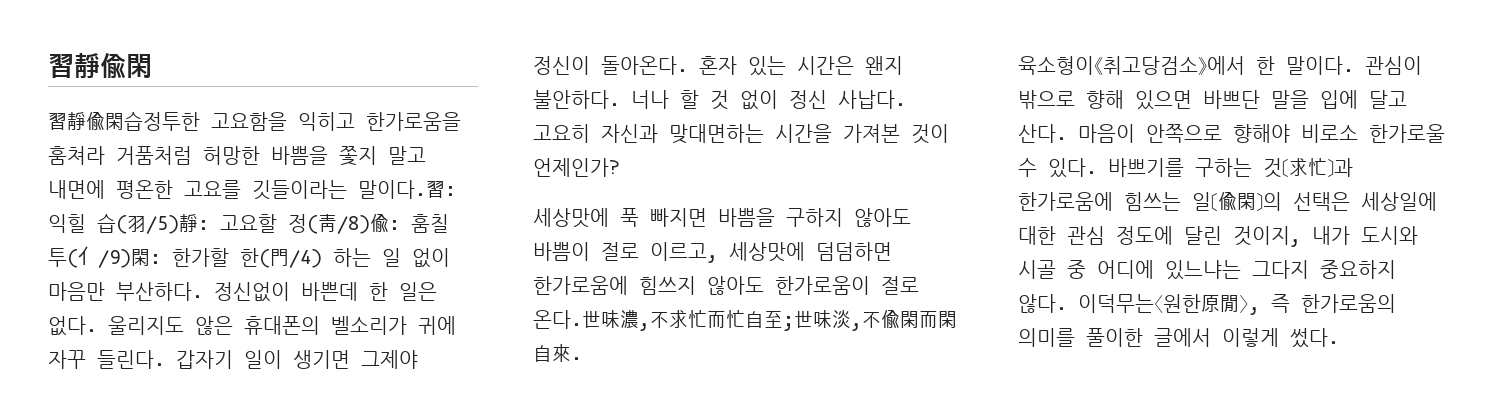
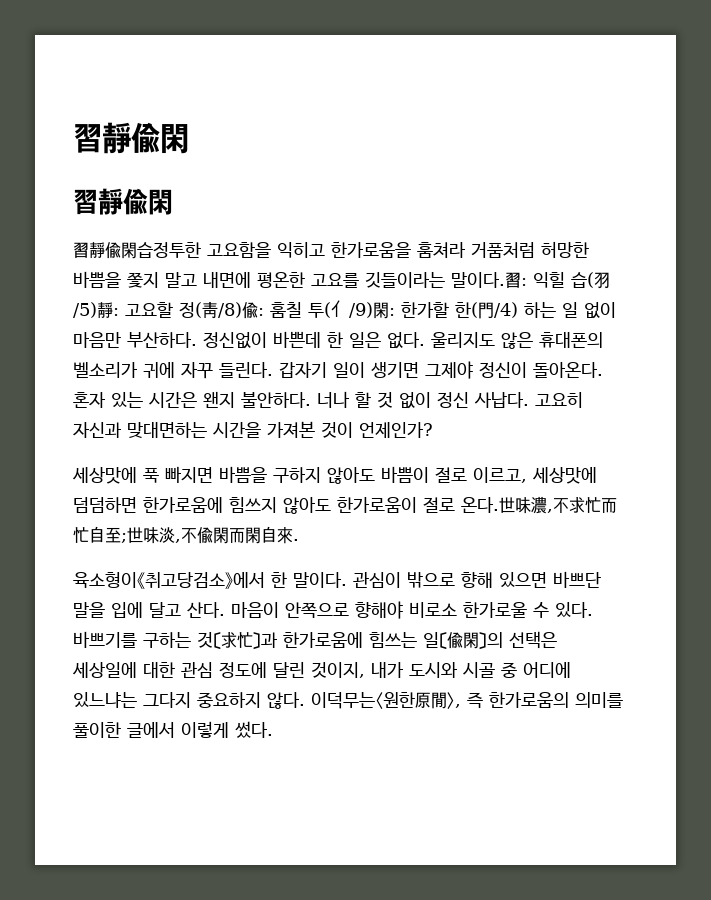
[48,53,152,78] [48,112,124,130] 習靜偸閑 // 習靜偸閑 -> [73,122,189,154] [73,188,173,215] [73,242,137,259] 習靜偸閑 // 習靜偸閑 // 習靜偸閑

